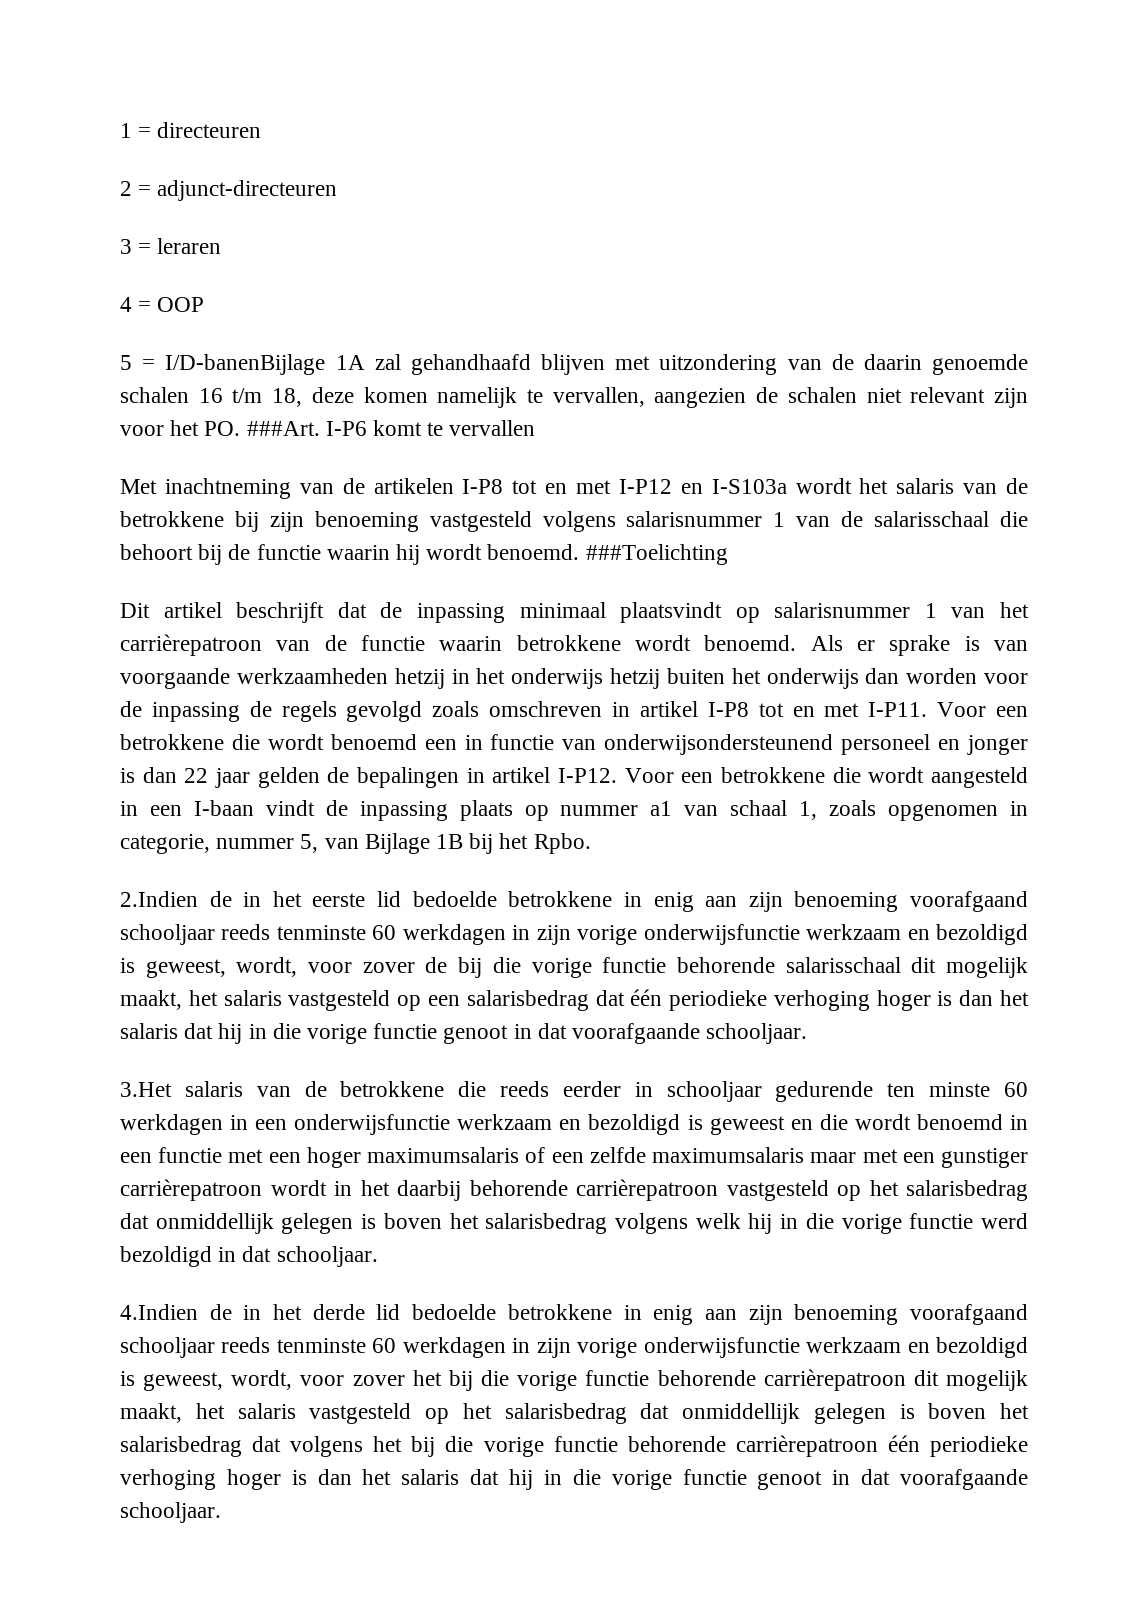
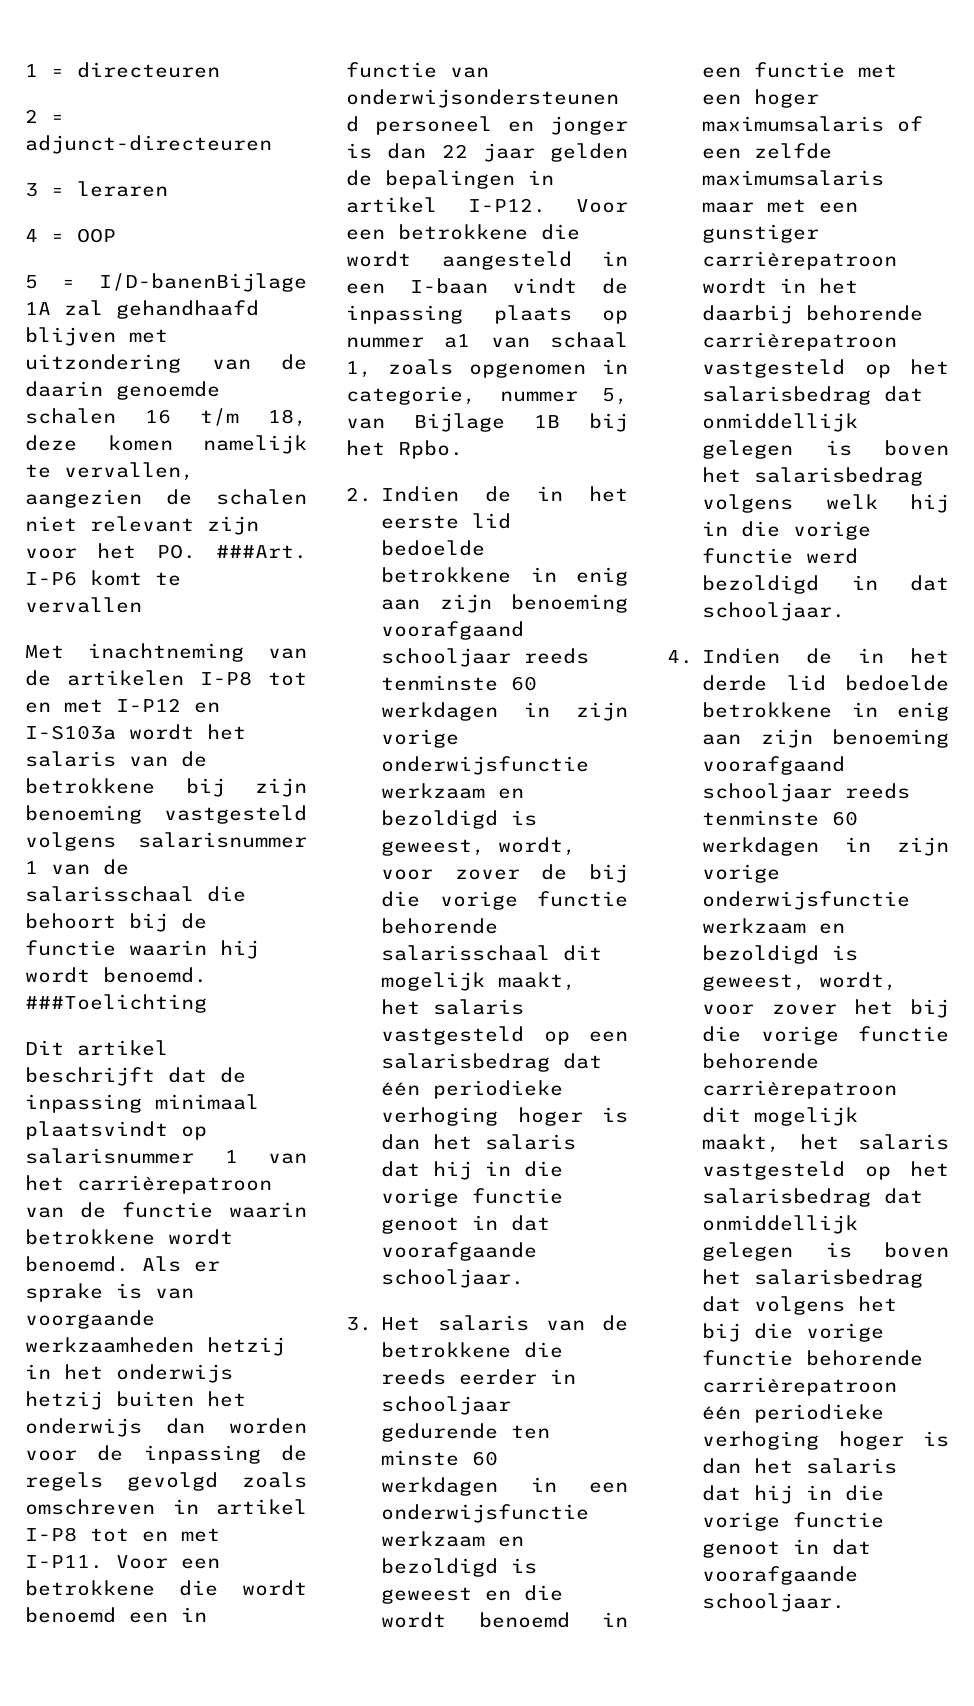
[120,891,198,907] 2.Indien -> [346,486,460,502] 2. Indien
[120,1082,172,1097] 3.Het -> [346,1317,421,1331] 3. Het
[120,1304,198,1320] 4.Indien -> [667,648,781,664] 4. Indien

